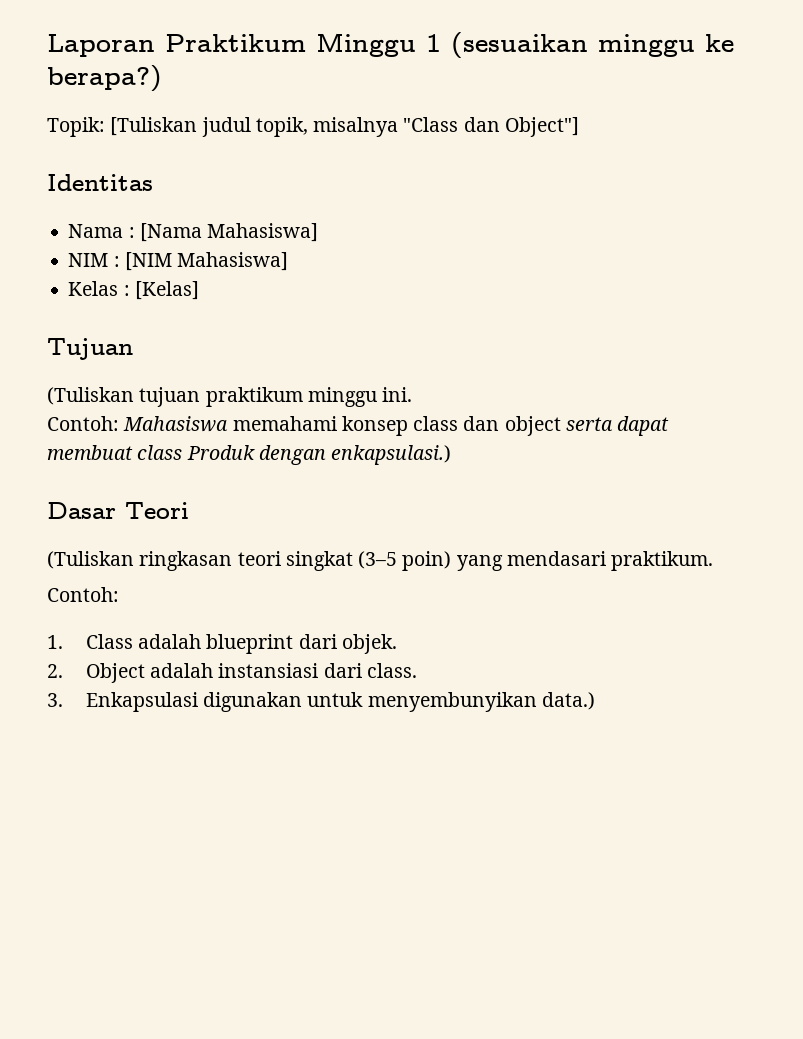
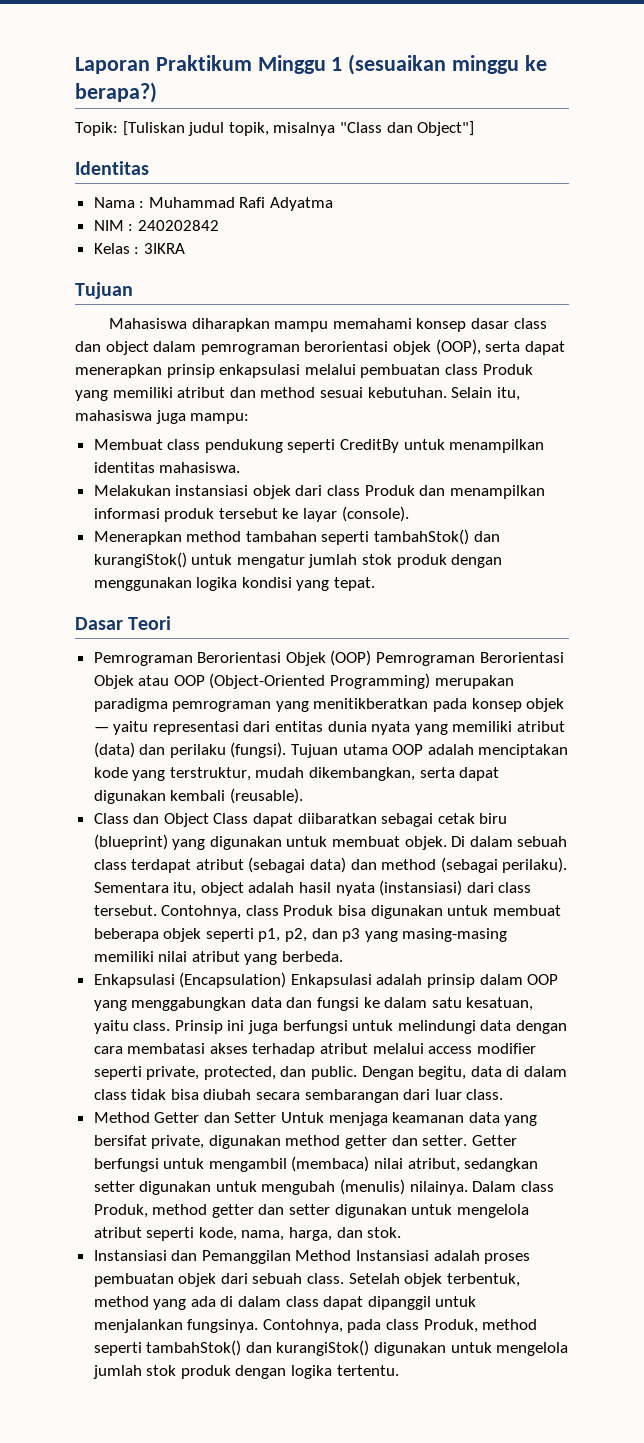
[139,223,319,242] [Nama Mahasiswa] -> [148,197,334,211] Muhammad Rafi Adyatma
[124,252,289,271] [NIM Mahasiswa] -> [137,220,219,231] 240202842
[134,281,199,300] [Kelas] -> [143,243,185,254] 3IKRA
[47,387,413,407] [47,416,229,432] (Tuliskan tujuan praktikum minggu ini. // Contoh: Mahasiswa -> [109,318,329,332] Mahasiswa diharapkan mampu
(408, 426) none -> [470,318,509,329] dasar
[565,416,670,436] [47,445,452,465] [47,502,189,519] [47,551,714,571] [47,587,119,602] [47,634,397,654] [47,663,417,683] [47,692,595,712] serta dapat membuat class Produk dengan enkapsulasi.) // Dasar Teori // (Tuliskan ringkasan teori singkat (3–5 poin) yang mendasari praktikum. // Contoh: // 1. Class adalah blueprint dari objek. // 2. Object adalah instansiasi dari class. // 3. Enkapsulasi digunakan untuk menyembunyikan data.) -> [153,339,565,355] [75,364,533,378] [75,387,520,401] [75,410,250,424] [93,439,545,453] [93,462,241,473] [93,485,545,499] [93,506,409,522] [93,529,500,545] [93,552,503,568] [93,577,376,591] [75,616,172,630] [93,650,564,666] [93,673,514,689] [93,698,565,712] [93,721,566,735] [93,742,569,758] [93,767,500,781] [93,788,303,804] [93,813,508,827] [93,834,568,850] [93,857,568,873] [93,880,532,896] [93,905,561,919] [93,928,508,942] [93,951,344,965] [93,972,559,988] [93,997,534,1011] [93,1020,568,1034] [93,1043,536,1057] [93,1066,568,1080] [93,1089,504,1103] [93,1112,538,1126] [93,1135,517,1149] [93,1156,539,1172] [93,1179,554,1195] [93,1204,529,1218] [93,1227,402,1241] [93,1250,531,1264] [93,1273,520,1287] [93,1296,477,1310] [93,1319,538,1333] [93,1340,569,1356] [92,1365,399,1379] dalam pemrograman berorientasi objek (OOP), serta dapat menerapkan prinsip enkapsulasi melalui pembuatan class Produk yang memiliki atribut dan method sesuai kebutuhan. Selain itu, mahasiswa juga mampu: // Membuat class pendukung seperti CreditBy untuk menampilkan identitas mahasiswa. // Melakukan instansiasi objek dari class Produk dan menampilkan informasi produk tersebut ke layar (console). // Menerapkan method tambahan seperti tambahStok() dan kurangiStok() untuk mengatur jumlah stok produk dengan menggunakan logika kondisi yang tepat. // Dasar Teori // Pemrograman Berorientasi Objek (OOP) Pemrograman Berorientasi Objek atau OOP (Object-Oriented Programming) merupakan paradigma pemrograman yang menitikberatkan pada konsep objek — yaitu representasi dari entitas dunia nyata yang memiliki atribut (data) dan perilaku (fungsi). Tujuan utama OOP adalah menciptakan kode yang terstruktur, mudah dikembangkan, serta dapat digunakan kembali (reusable). // Class dan Object Class dapat diibaratkan sebagai cetak biru (blueprint) yang digunakan untuk membuat objek. Di dalam sebuah class terdapat atribut (sebagai data) dan method (sebagai perilaku). Sementara itu, object adalah hasil nyata (instansiasi) dari class tersebut. Contohnya, class Produk bisa digunakan untuk membuat beberapa objek seperti p1, p2, dan p3 yang masing-masing memiliki nilai atribut yang berbeda. // Enkapsulasi (Encapsulation) Enkapsulasi adalah prinsip dalam OOP yang menggabungkan data dan fungsi ke dalam satu kesatuan, yaitu class. Prinsip ini juga berfungsi untuk melindungi data dengan cara membatasi akses terhadap atribut melalui access modifier seperti private, protected, dan public. Dengan begitu, data di dalam class tidak bisa diubah secara sembarangan dari luar class. // Method Getter dan Setter Untuk menjaga keamanan data yang bersifat private, digunakan method getter dan setter. Getter berfungsi untuk mengambil (membaca) nilai atribut, sedangkan setter digunakan untuk mengubah (menulis) nilainya. Dalam class Produk, method getter dan setter digunakan untuk mengelola atribut seperti kode, nama, harga, dan stok. // Instansiasi dan Pemanggilan Method Instansiasi adalah proses pembuatan objek dari sebuah class. Setelah objek terbentuk, method yang ada di dalam class dapat dipanggil untuk menjalankan fungsinya. Contohnya, pada class Produk, method seperti tambahStok() dan kurangiStok() digunakan untuk mengelola jumlah stok produk dengan logika tertentu.

